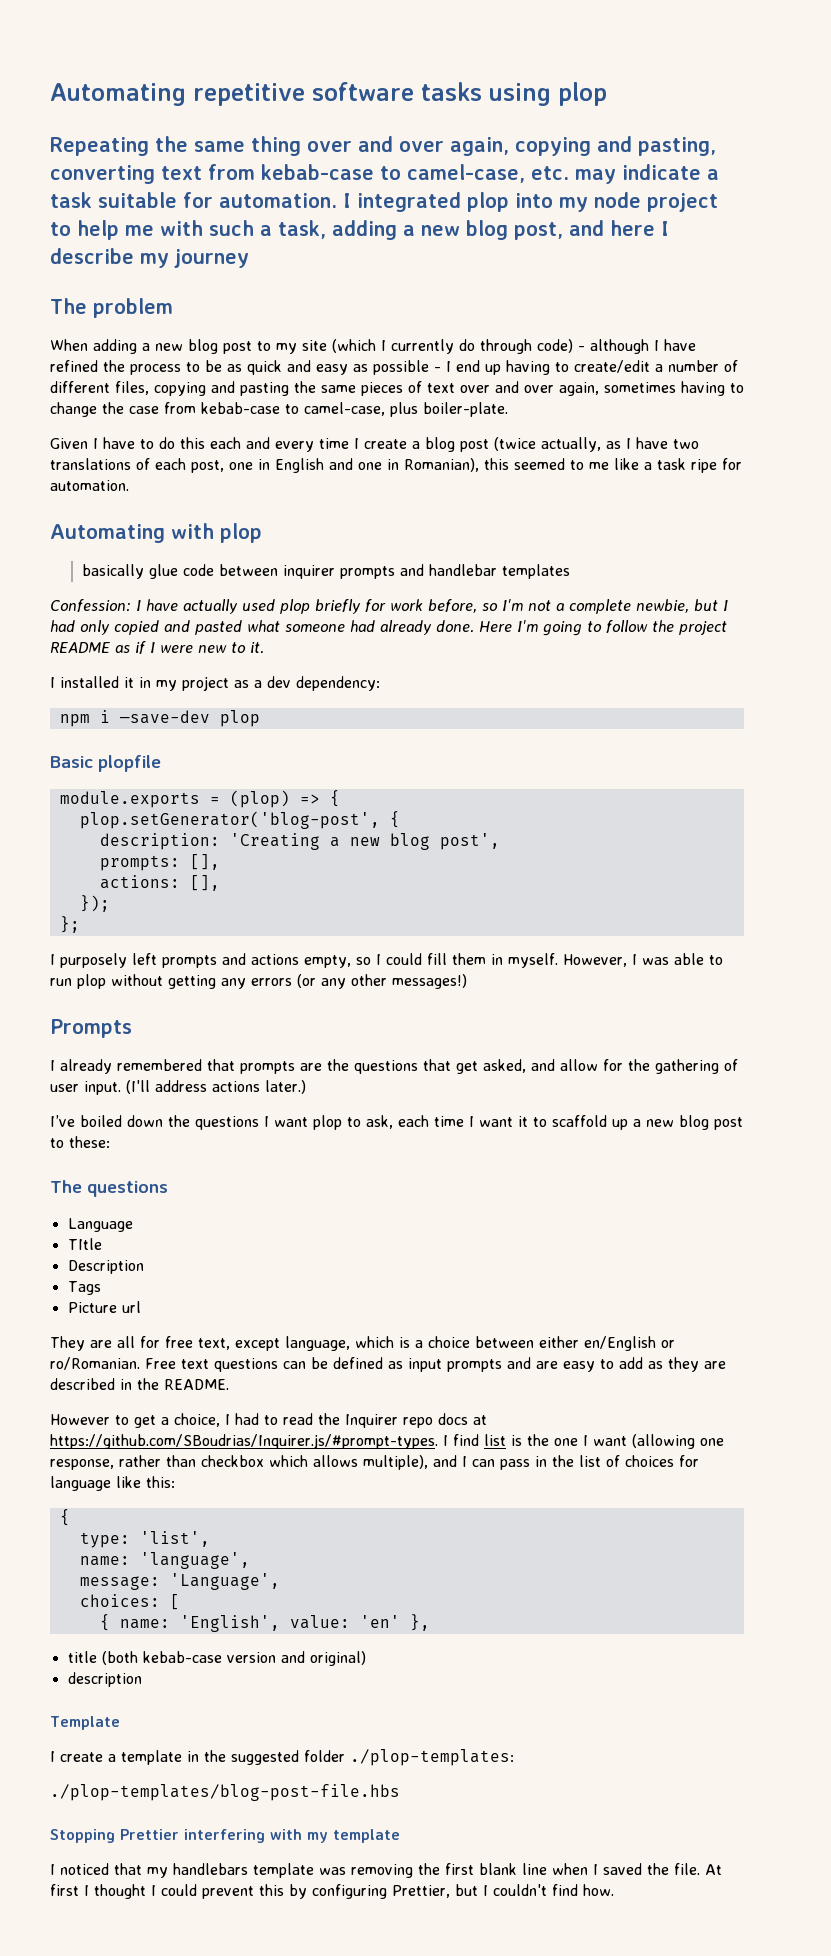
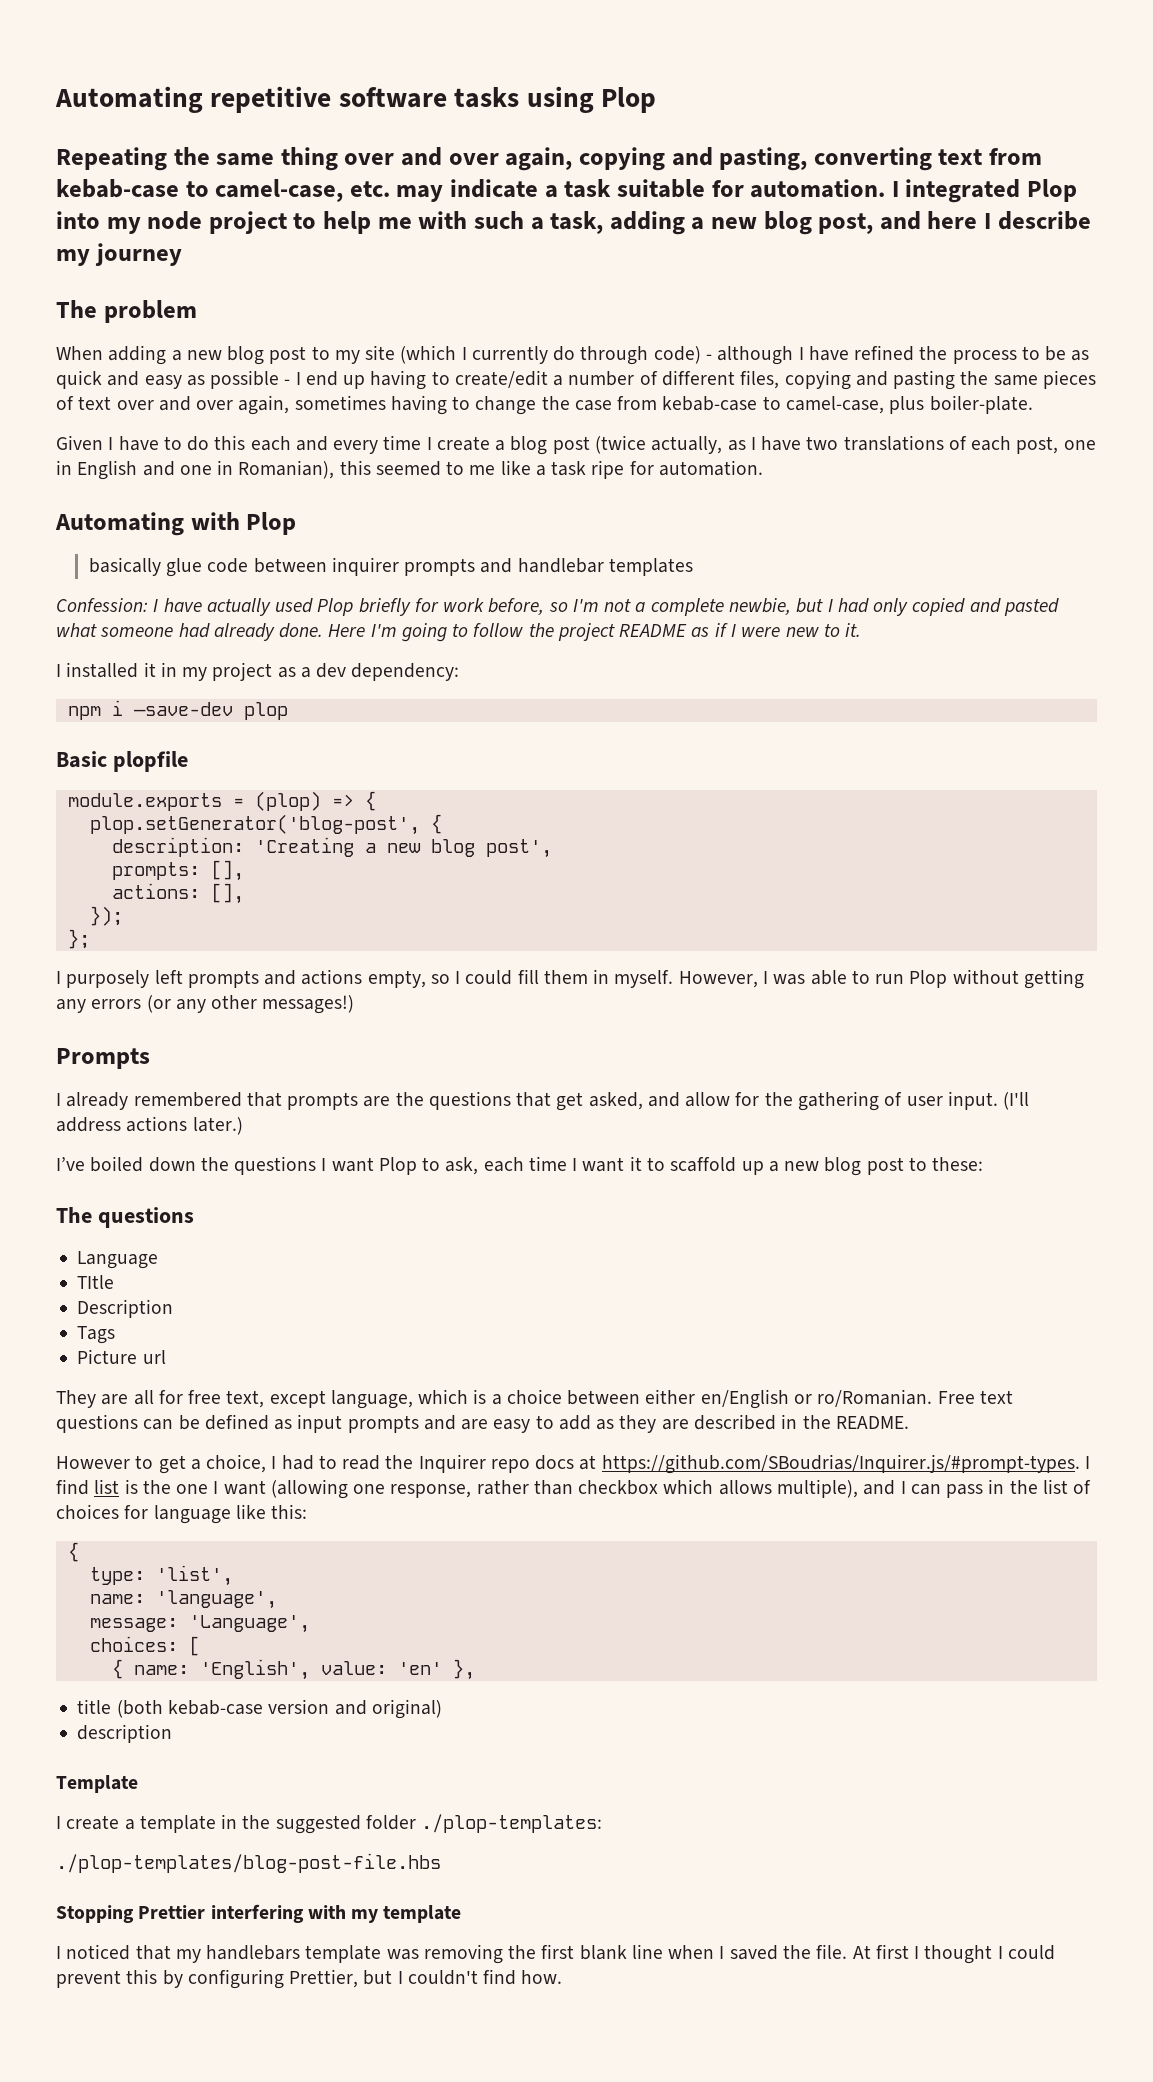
[558,82,607,106] plop -> [601,87,657,113] Plop
[467,192,509,212] plop -> [1026,179,1077,202] Plop
[220,523,262,543] plop -> [246,512,297,535] Plop
[280,599,310,614] plop -> [317,598,354,616] Plop
[77,974,106,989] plop -> [909,970,948,988] Plop
[313,1115,342,1130] plop -> [378,1157,417,1175] Plop

